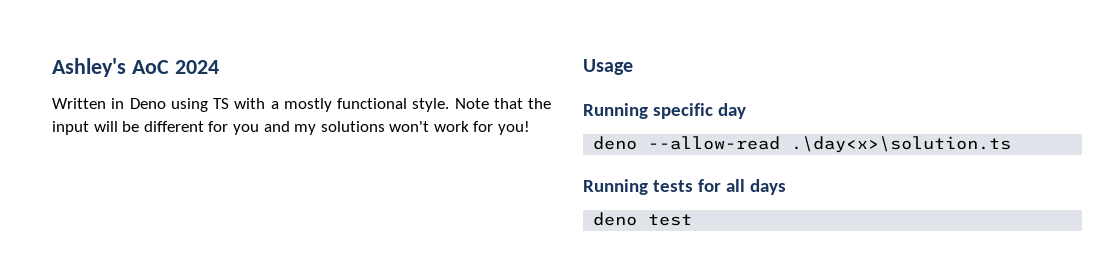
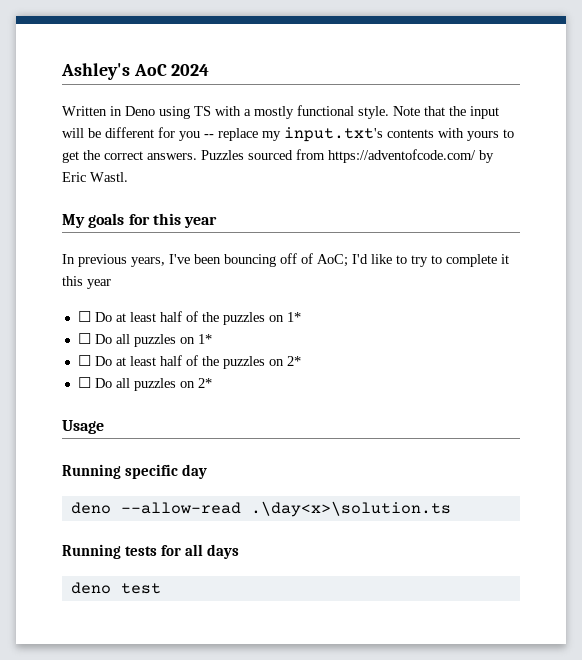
[263,121,531,135] and my solutions won't work for you! -> [204,127,514,142] [62,149,494,163] [62,172,128,182] [62,213,218,228] [62,253,509,267] [62,276,111,289] [77,311,301,325] [77,333,212,347] [77,355,301,369] [77,377,212,391] -- replace my input.txt's contents with yours to get the correct answers. Puzzles sourced from https://adventofcode.com/ by Eric Wastl. // My goals for this year // In previous years, I've been bouncing off of AoC; I'd like to try to complete it this year // ☐ Do at least half of the puzzles on 1* // ☐ Do all puzzles on 1* // ☐ Do at least half of the puzzles on 2* // ☐ Do all puzzles on 2*

